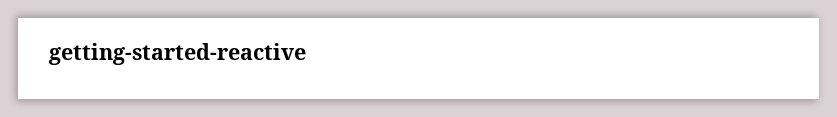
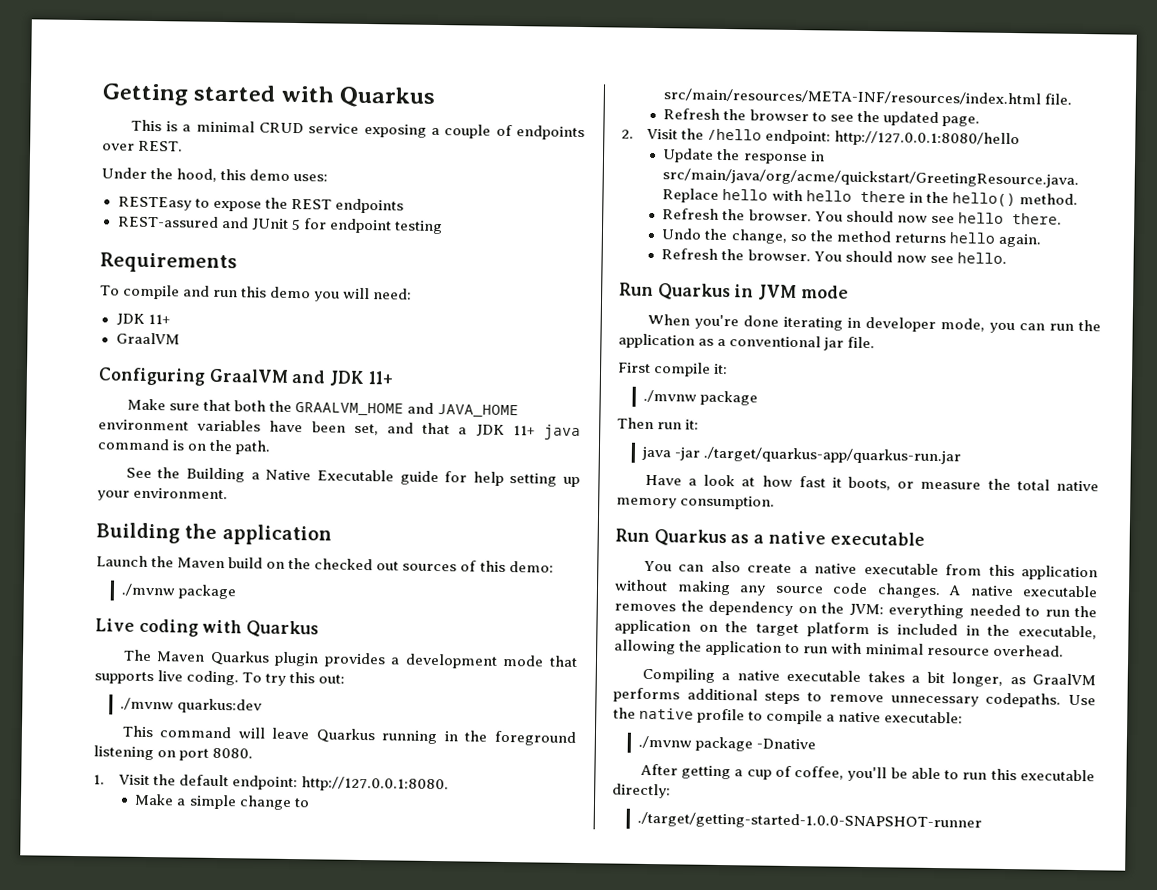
[49,43,306,65] getting-started-reactive -> [102,83,436,108] [130,119,585,141] [102,140,184,152] [101,167,329,182] [117,196,404,214] [117,215,443,235] [100,252,237,274] [100,284,413,302] [115,313,171,326] [115,332,180,345] [98,367,394,387] [126,398,520,419] [98,419,581,441] [97,438,272,455] [125,467,580,488] [97,487,229,501] [96,522,332,546] [96,555,554,573] [120,583,237,600] [95,618,320,638] [122,649,579,669] [94,670,346,686] [119,697,263,714] [121,725,577,747] [93,745,254,761] [93,774,450,793] [134,793,310,811] [663,88,1073,106] [663,108,980,127] [621,128,1021,148] [662,148,825,165] [662,168,1080,188] [662,188,1078,208] [662,208,1062,225] [661,228,1041,248] [661,248,1007,264] [619,282,849,301] [646,313,1101,334] [618,333,876,351] [618,362,729,377] [642,389,758,406] [617,417,700,430] [640,446,962,465] [644,474,1099,492] [616,495,776,510] [615,528,925,547] [643,560,1098,581] [614,579,1098,599] [614,600,1097,619] [614,619,1097,640] [614,639,1065,657] [641,667,1096,687] [613,687,1096,708] [613,707,964,725] [637,735,817,752] [639,763,1096,782] [612,783,671,799] [636,811,982,831] Getting started with Quarkus // This is a minimal CRUD service exposing a couple of endpoints over REST. // Under the hood, this demo uses: // RESTEasy to expose the REST endpoints // REST-assured and JUnit 5 for endpoint testing // Requirements // To compile and run this demo you will need: // JDK 11+ // GraalVM // Configuring GraalVM and JDK 11+ // Make sure that both the GRAALVM_HOME and JAVA_HOME environment variables have been set, and that a JDK 11+ java command is on the path. // See the Building a Native Executable guide for help setting up your environment. // Building the application // Launch the Maven build on the checked out sources of this demo: // ./mvnw package // Live coding with Quarkus // The Maven Quarkus plugin provides a development mode that supports live coding. To try this out: // ./mvnw quarkus:dev // This command will leave Quarkus running in the foreground listening on port 8080. // 1. Visit the default endpoint: http://127.0.0.1:8080. // Make a simple change to src/main/resources/META-INF/resources/index.html file. // Refresh the browser to see the updated page. // 2. Visit the /hello endpoint: http://127.0.0.1:8080/hello // Update the response in src/main/java/org/acme/quickstart/GreetingResource.java. Replace hello with hello there in the hello() method. // Refresh the browser. You should now see hello there. // Undo the change, so the method returns hello again. // Refresh the browser. You should now see hello. // Run Quarkus in JVM mode // When you're done iterating in developer mode, you can run the application as a conventional jar file. // First compile it: // ./mvnw package // Then run it: // java -jar ./target/quarkus-app/quarkus-run.jar // Have a look at how fast it boots, or measure the total native memory consumption. // Run Quarkus as a native executable // You can also create a native executable from this application without making any source code changes. A native executable removes the dependency on the JVM: everything needed to run the application on the target platform is included in the executable, allowing the application to run with minimal resource overhead. // Compiling a native executable takes a bit longer, as GraalVM performs additional steps to remove unnecessary codepaths. Use the native profile to compile a native executable: // ./mvnw package -Dnative // After getting a cup of coffee, you'll be able to run this executable directly: // ./target/getting-started-1.0.0-SNAPSHOT-runner

